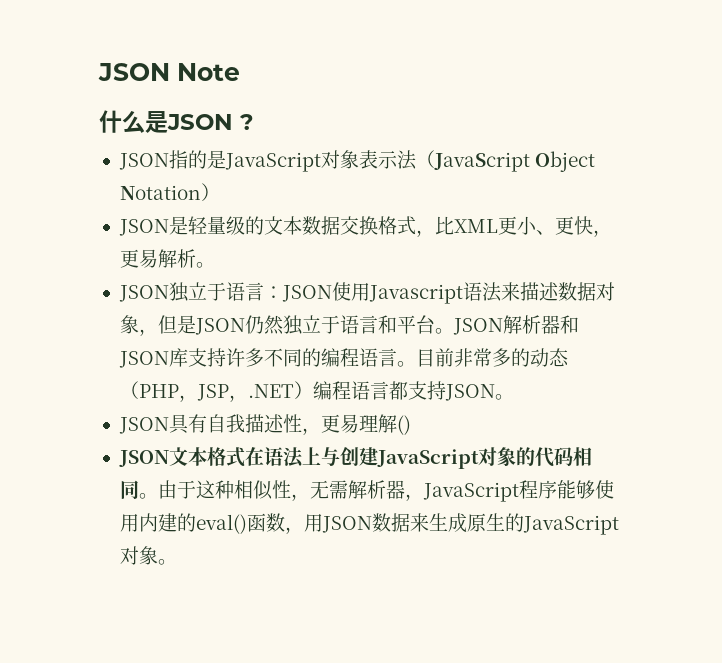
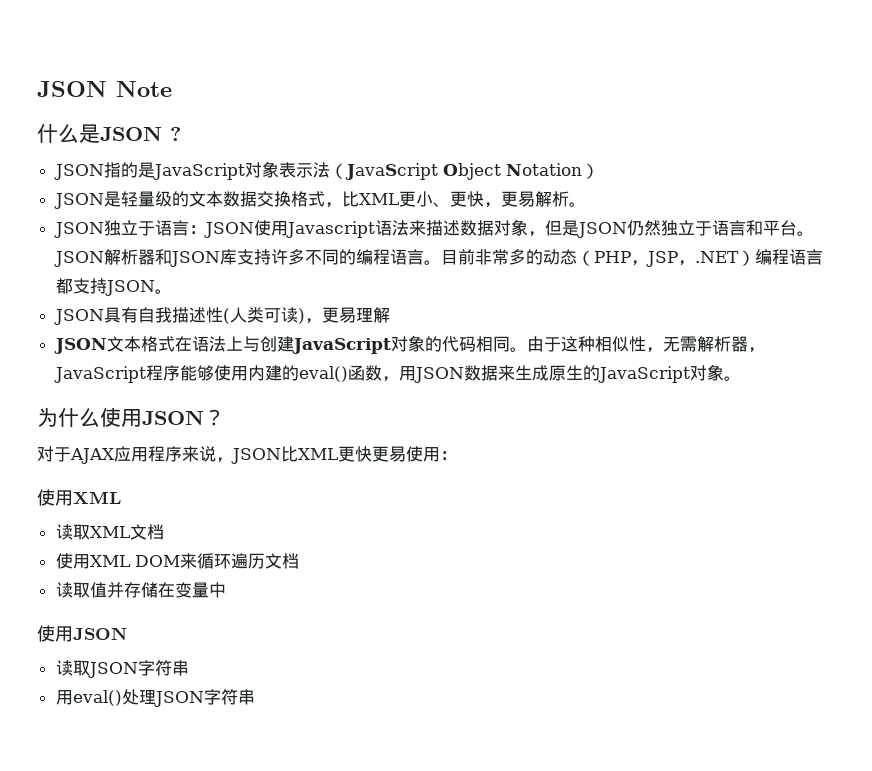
(302, 423) none -> [222,307,305,324] (人类可读)
[396,415,411,435] () -> (390, 315) none
(177, 562) none -> [37,407,225,428] [37,446,457,464] [37,489,121,506] [55,524,164,540] [55,553,299,569] [55,582,226,598] [37,625,127,642] [55,660,189,678] [55,689,255,707] // 为什么使用JSON？ // 对于AJAX应用程序来说，JSON比XML更快更易使用： // 使用XML // 读取XML文档 // 使用XML DOM来循环遍历文档 // 读取值并存储在变量中 // 使用JSON // 读取JSON字符串 // 用eval()处理JSON字符串

